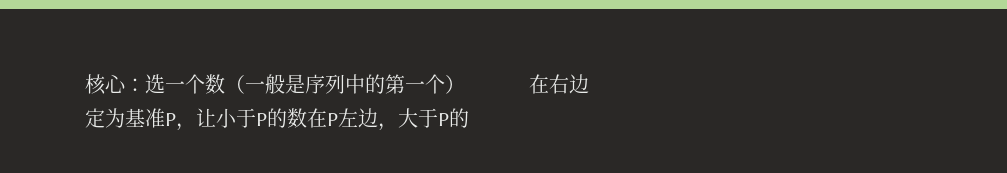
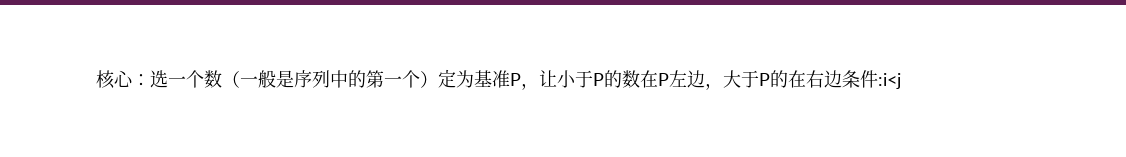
(589, 84) none -> [842,70,901,89] 条件:i<j

